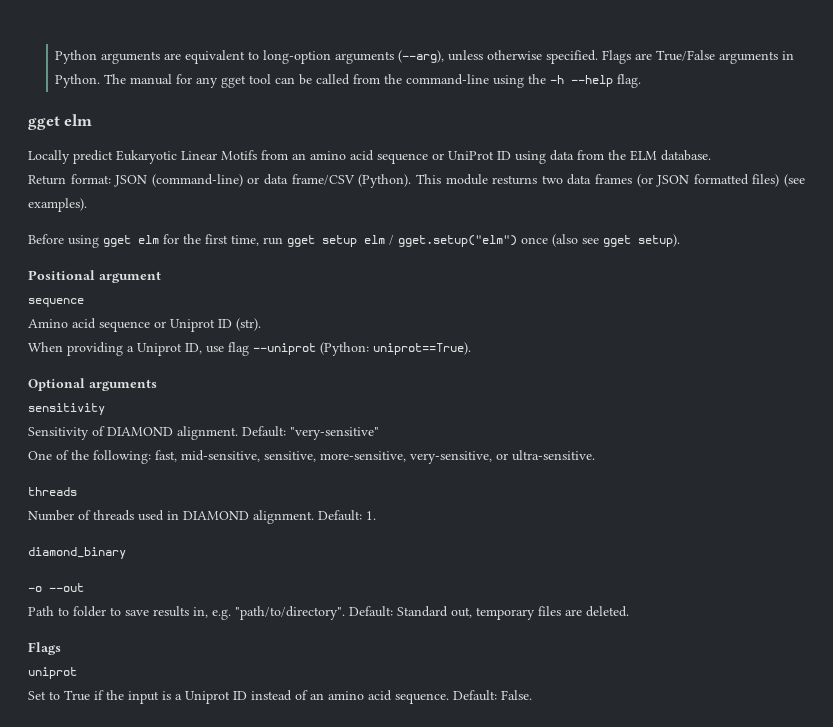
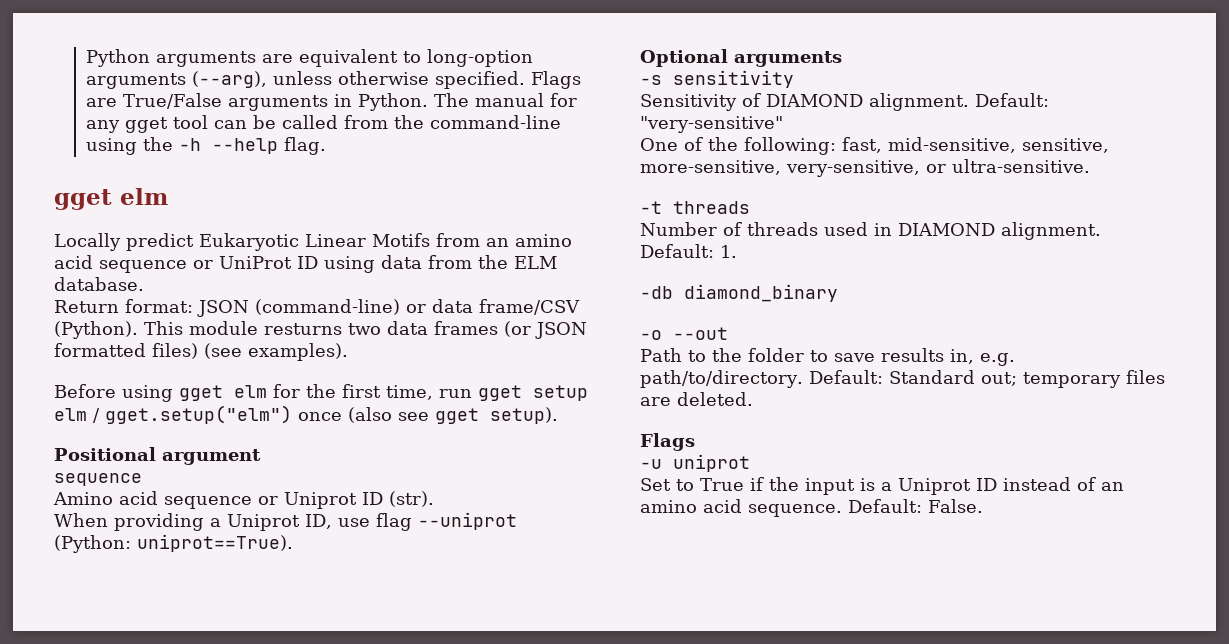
(157, 385) none -> [640,75,662,85] -s
(595, 455) none -> [640,201,662,214] -t
(376, 515) none -> [640,286,673,299] -db
(69, 611) none -> [711,348,742,362] the
[235,606,345,620] "path/to/directory". -> [640,370,803,388] path/to/directory.
[451,607,472,618] out, -> [980,372,1017,386] out;
(61, 648) none -> [640,459,662,469] -u

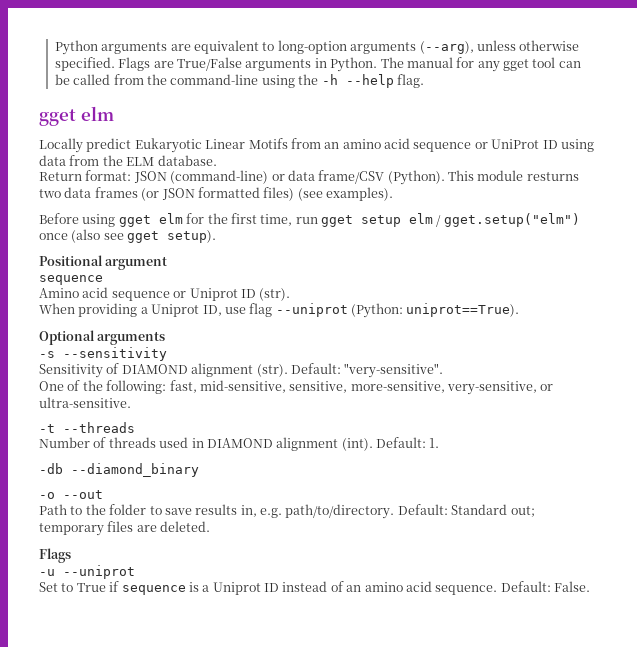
[673,70,794,88] sensitivity -> [63,347,167,361] --sensitivity
[869,93,1049,111] [640,116,783,133] alignment. Default: "very-sensitive" -> [191,363,444,378] alignment (str). Default: "very-sensitive".
[673,201,750,214] threads -> [63,422,135,433] --threads
[1001,222,1101,240] alignment. -> [276,437,373,451] alignment (int).
[684,284,838,302] diamond_binary -> [71,463,199,477] --diamond_binary
[673,454,750,472] uniprot -> [63,565,135,579] --uniprot
[769,477,855,495] the input -> [121,585,186,595] sequence

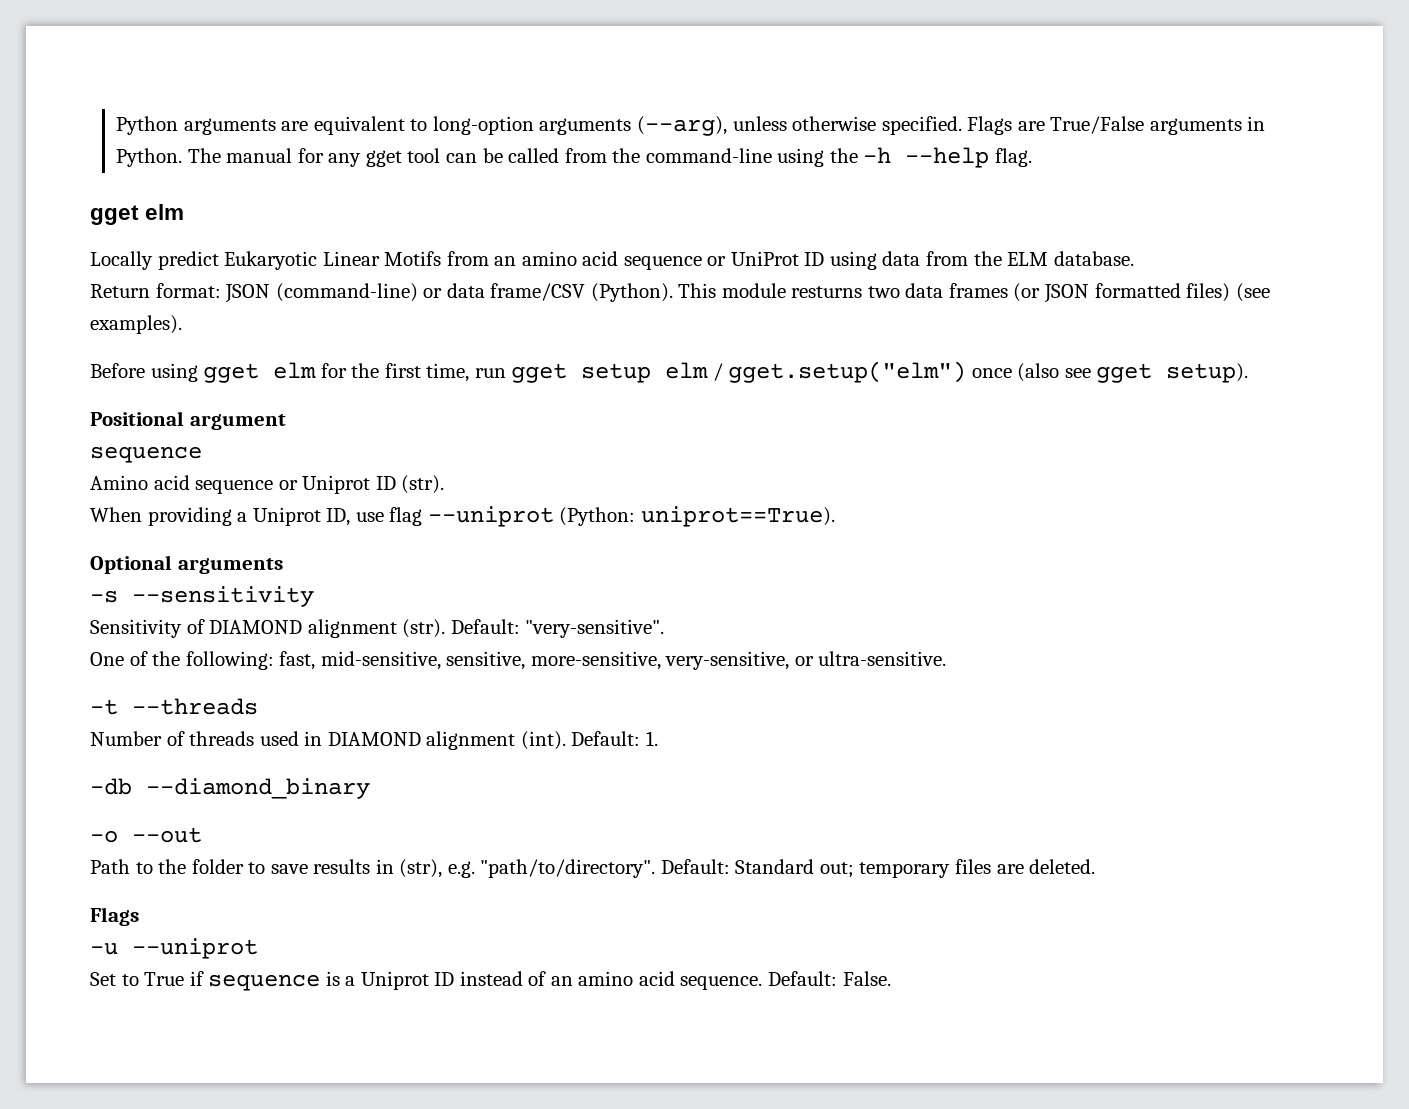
[240,504,395,519] in, e.g. path/to/directory. -> [375,859,656,878] in (str), e.g. "path/to/directory".

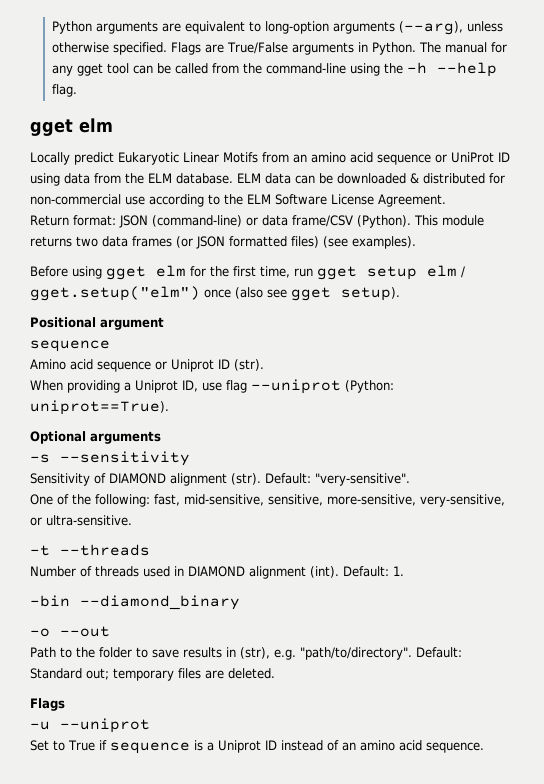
(1134, 258) none -> [237,173,505,184] [30,194,446,207] ELM data can be downloaded & distributed for non-commercial use according to the ELM Software License Agreement.
[791,286,863,298] resturns -> [30,236,72,247] returns
[90,778,132,795] -db -> [30,595,70,607] -bin
[768,971,891,986] Default: False. -> (484, 747) none

